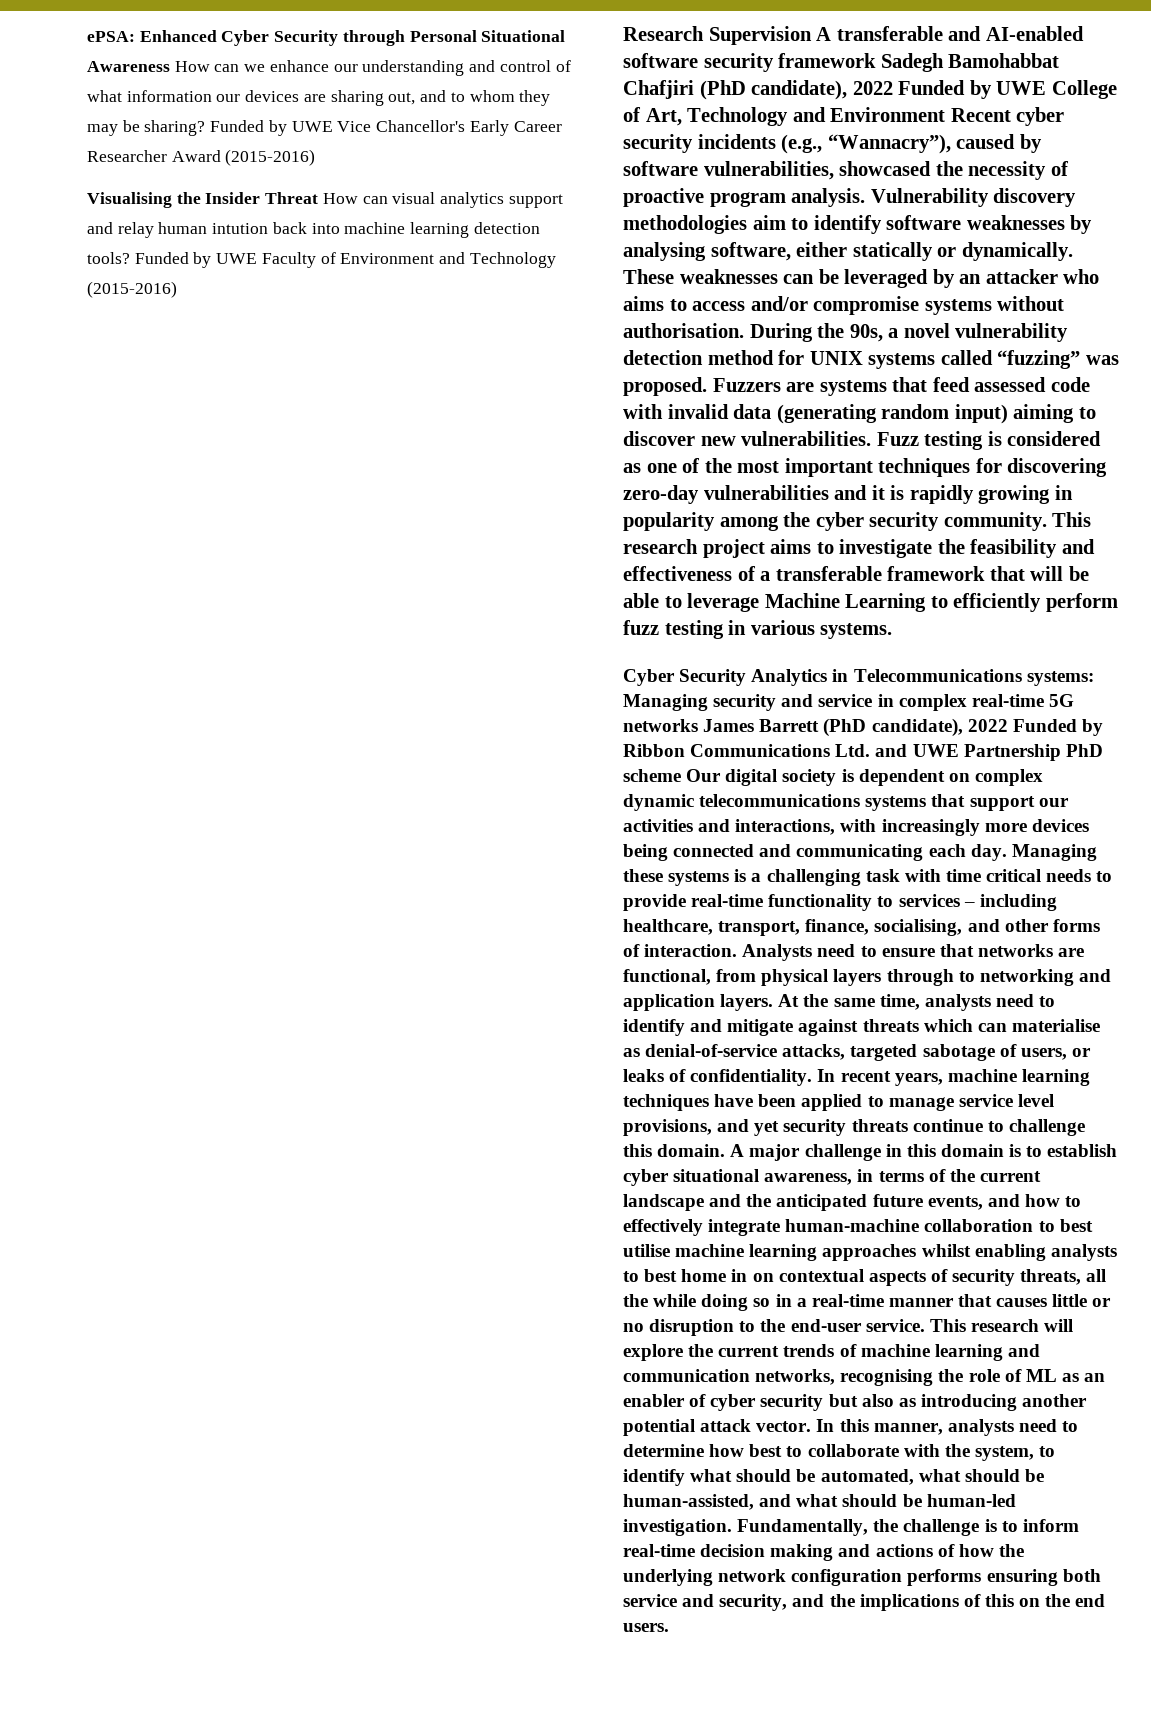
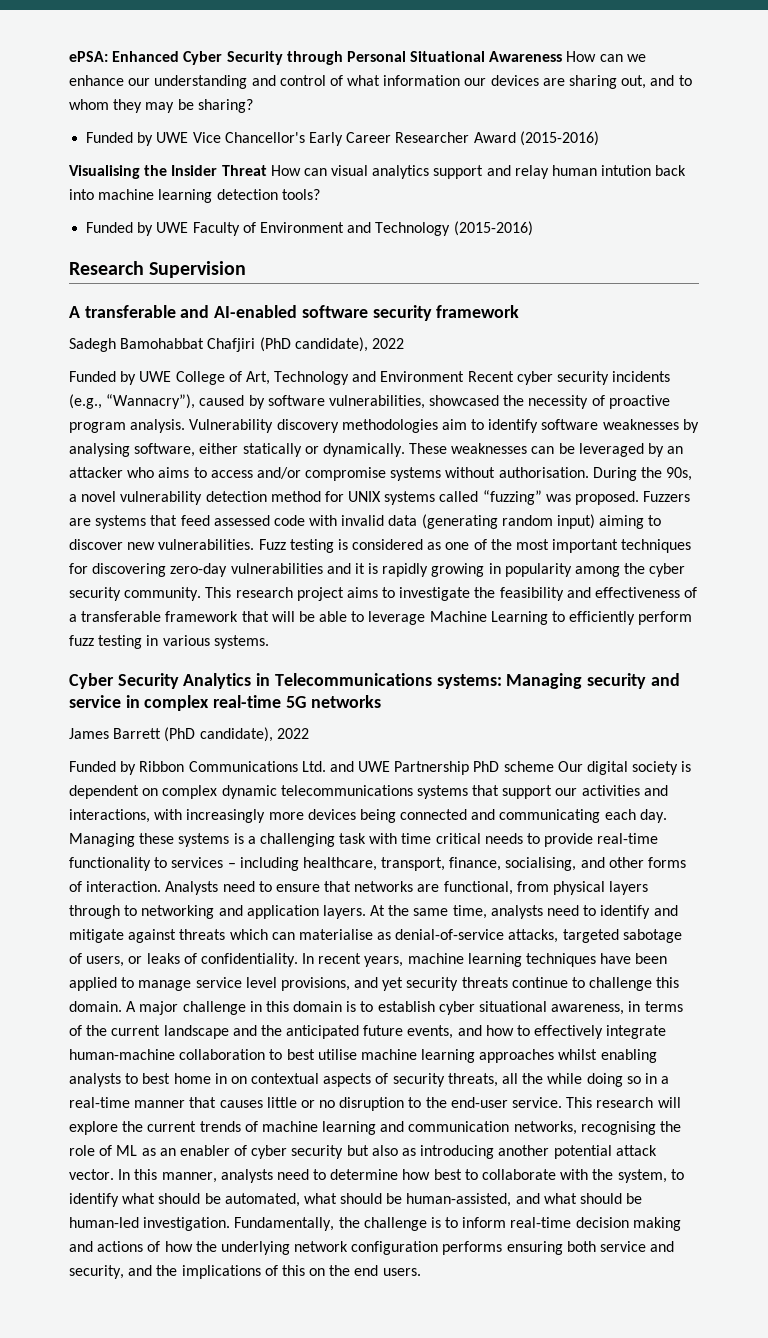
(206, 128) none -> (253, 106) //
(130, 258) none -> (320, 194) //
(812, 35) none -> (247, 269) //
(877, 60) none -> (520, 311) //
(893, 88) none -> (404, 343) //
(698, 725) none -> (381, 701) //
(1008, 725) none -> (309, 733) //

